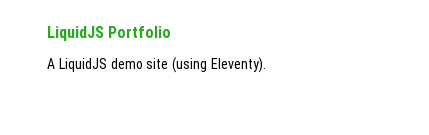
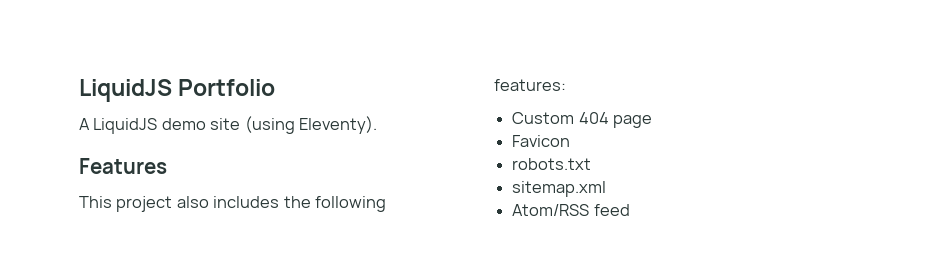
(266, 65) none -> [79,158,167,174] [79,196,387,212] [494,79,566,91] [512,112,653,128] [512,135,571,147] [512,158,592,170] [512,181,607,197] [512,204,630,216] // Features // This project also includes the following features: // Custom 404 page // Favicon // robots.txt // sitemap.xml // Atom/RSS feed

